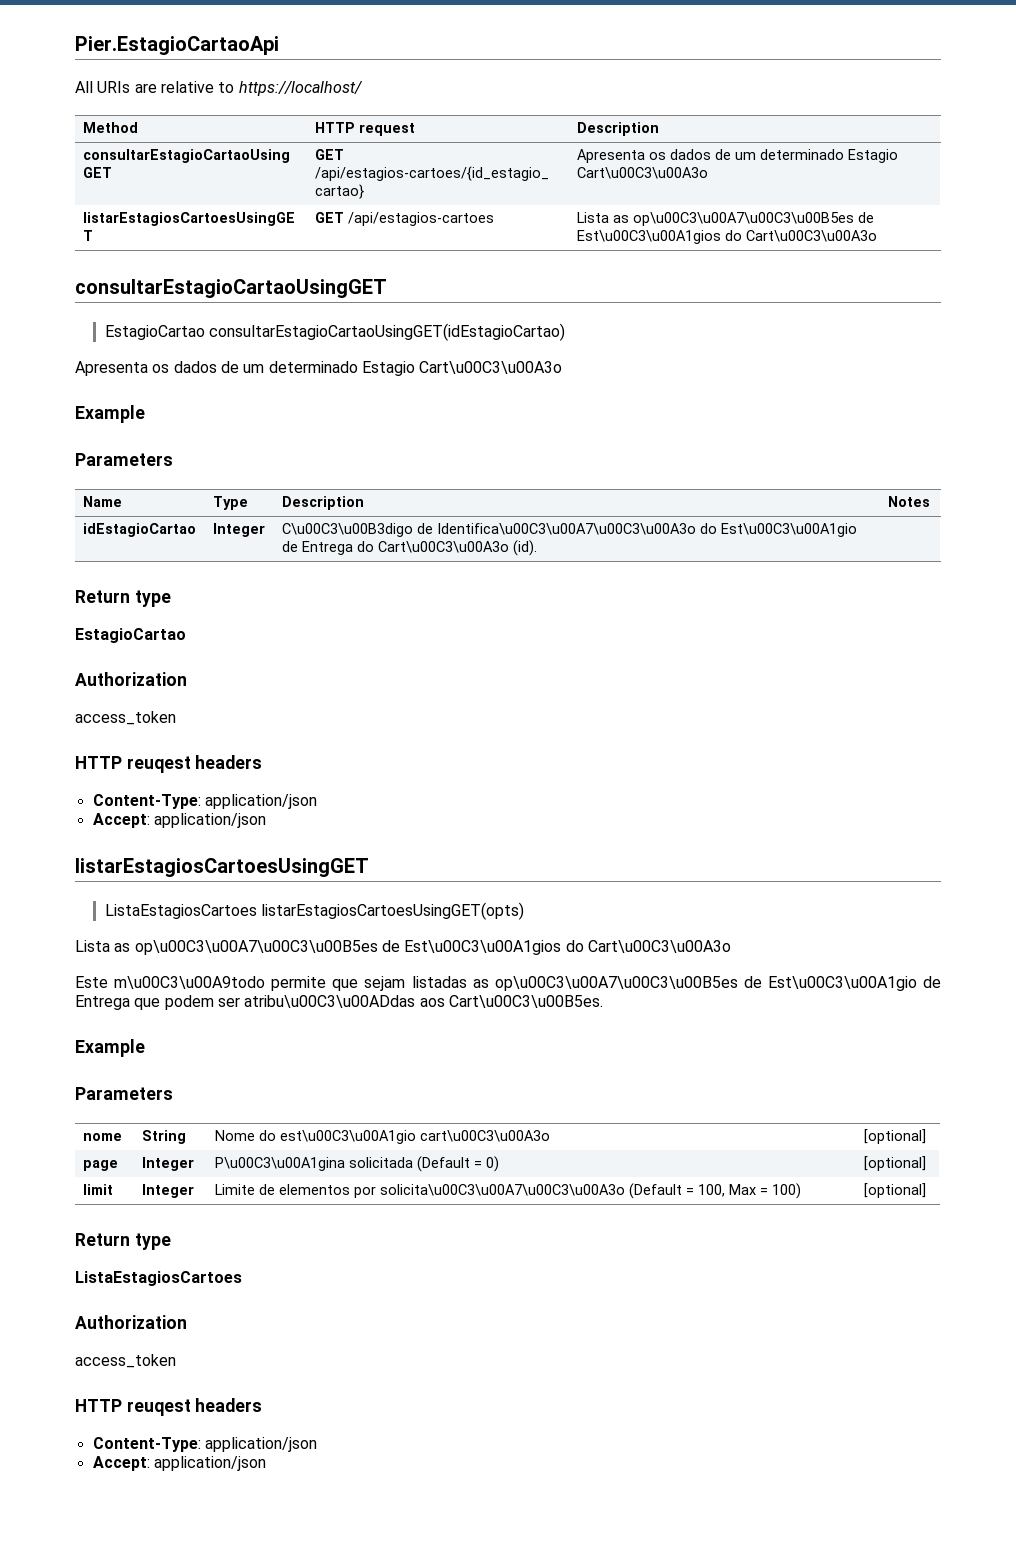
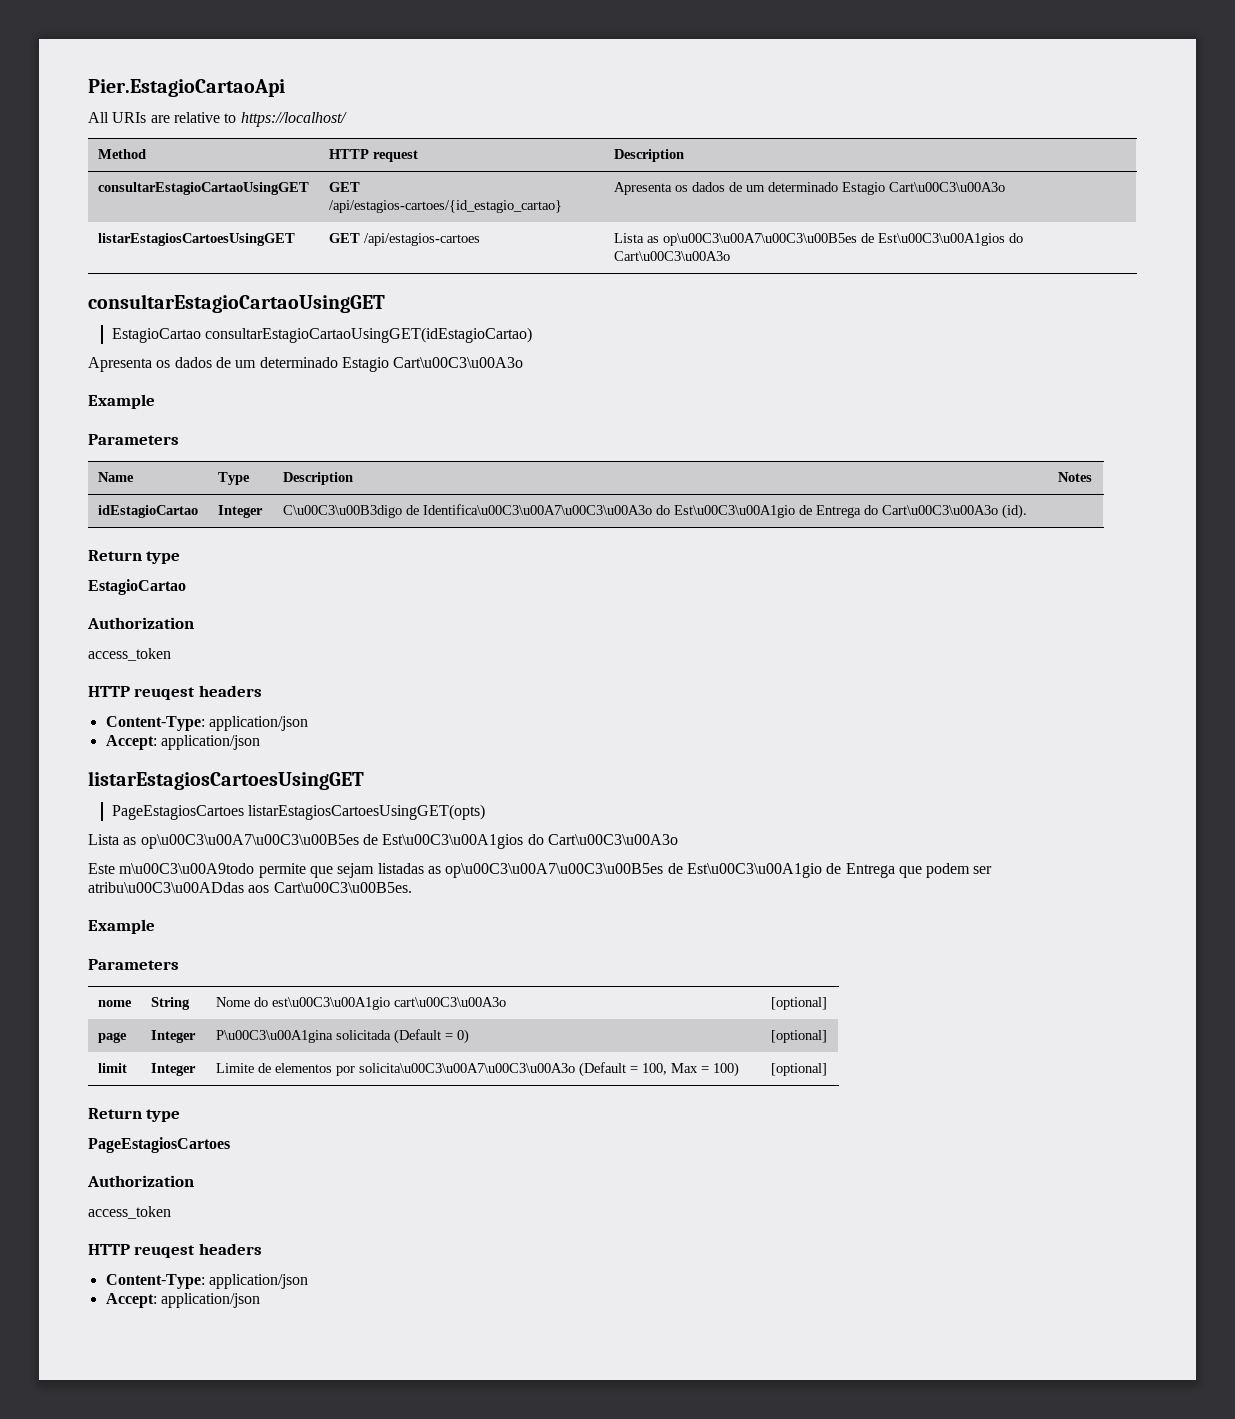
[104,904,257,919] ListaEstagiosCartoes -> [111,805,244,820] PageEstagiosCartoes
[75,1271,242,1286] ListaEstagiosCartoes -> [88,1137,230,1153] PageEstagiosCartoes

